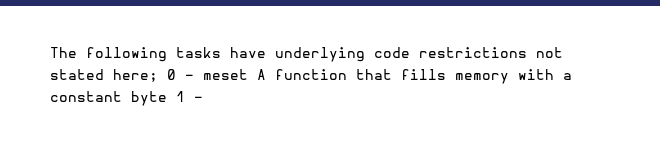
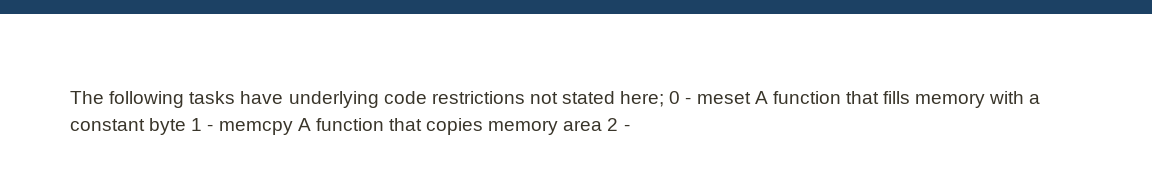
(203, 99) none -> [218,118,630,135] memcpy A function that copies memory area 2 -

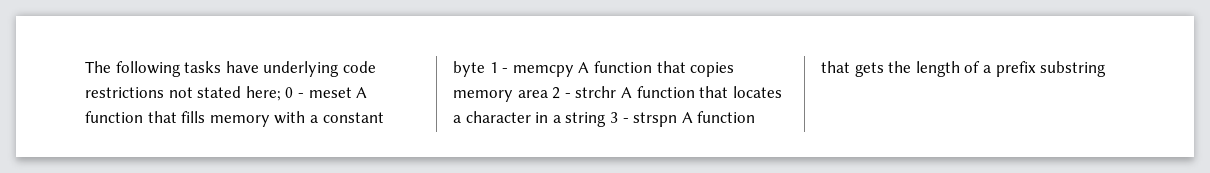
(630, 127) none -> [575,86,782,98] [453,111,756,127] [821,61,1107,77] strchr A function that locates a character in a string 3 - strspn A function that gets the length of a prefix substring

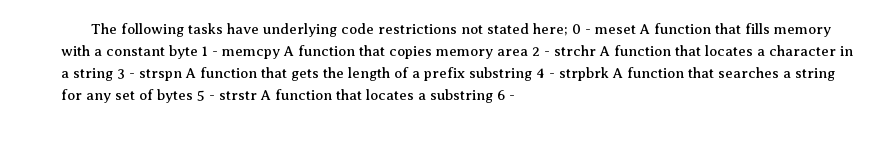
(1107, 69) none -> [536,67,835,81] [61,89,515,103] 4 - strpbrk A function that searches a string for any set of bytes 5 - strstr A function that locates a substring 6 -

